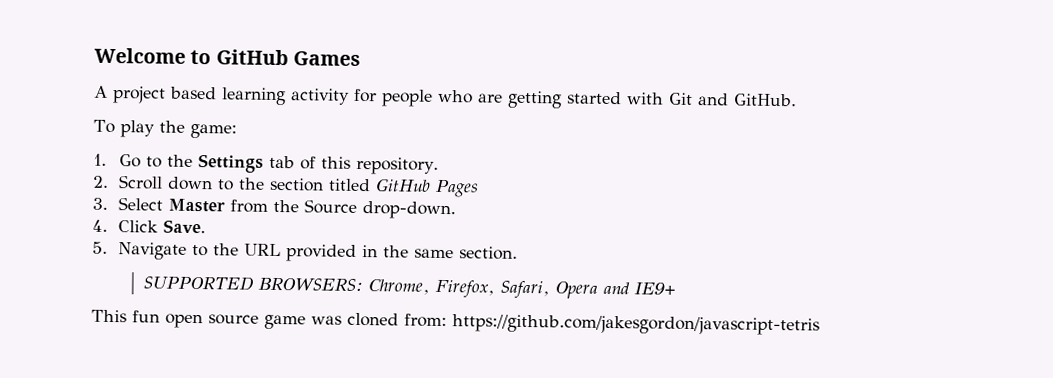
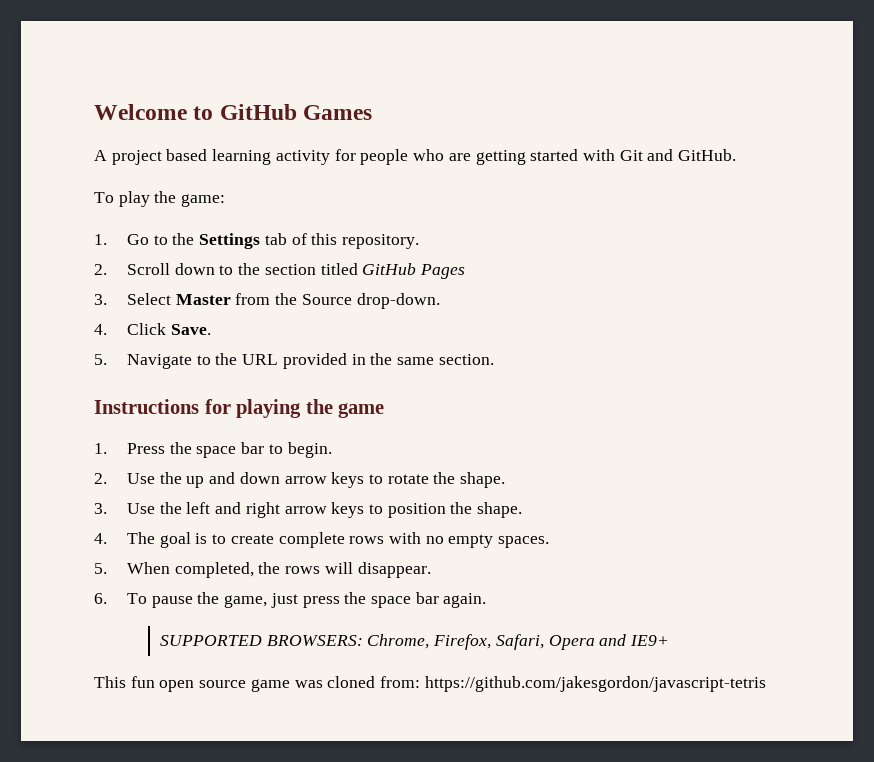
(518, 253) none -> [94,399,385,418] [94,442,332,458] [94,472,506,488] [94,502,523,518] [94,532,550,548] [94,562,431,578] [94,592,487,608] // Instructions for playing the game // 1. Press the space bar to begin. // 2. Use the up and down arrow keys to rotate the shape. // 3. Use the left and right arrow keys to position the shape. // 4. The goal is to create complete rows with no empty spaces. // 5. When completed, the rows will disappear. // 6. To pause the game, just press the space bar again.

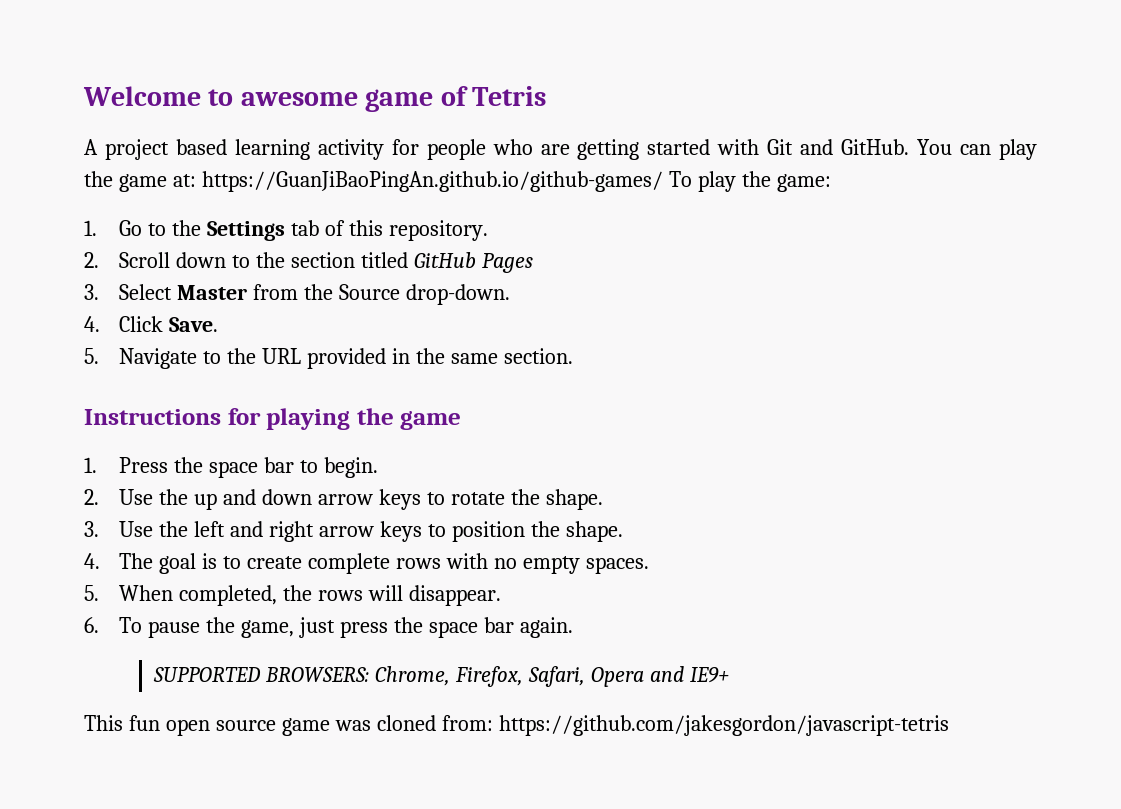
[219,104,373,120] GitHub Games -> [240,86,547,112] awesome game of Tetris
(737, 155) // -> [917,139,1038,160] [84,171,663,192] You can play the game at: https://GuanJiBaoPingAn.github.io/github-games/

